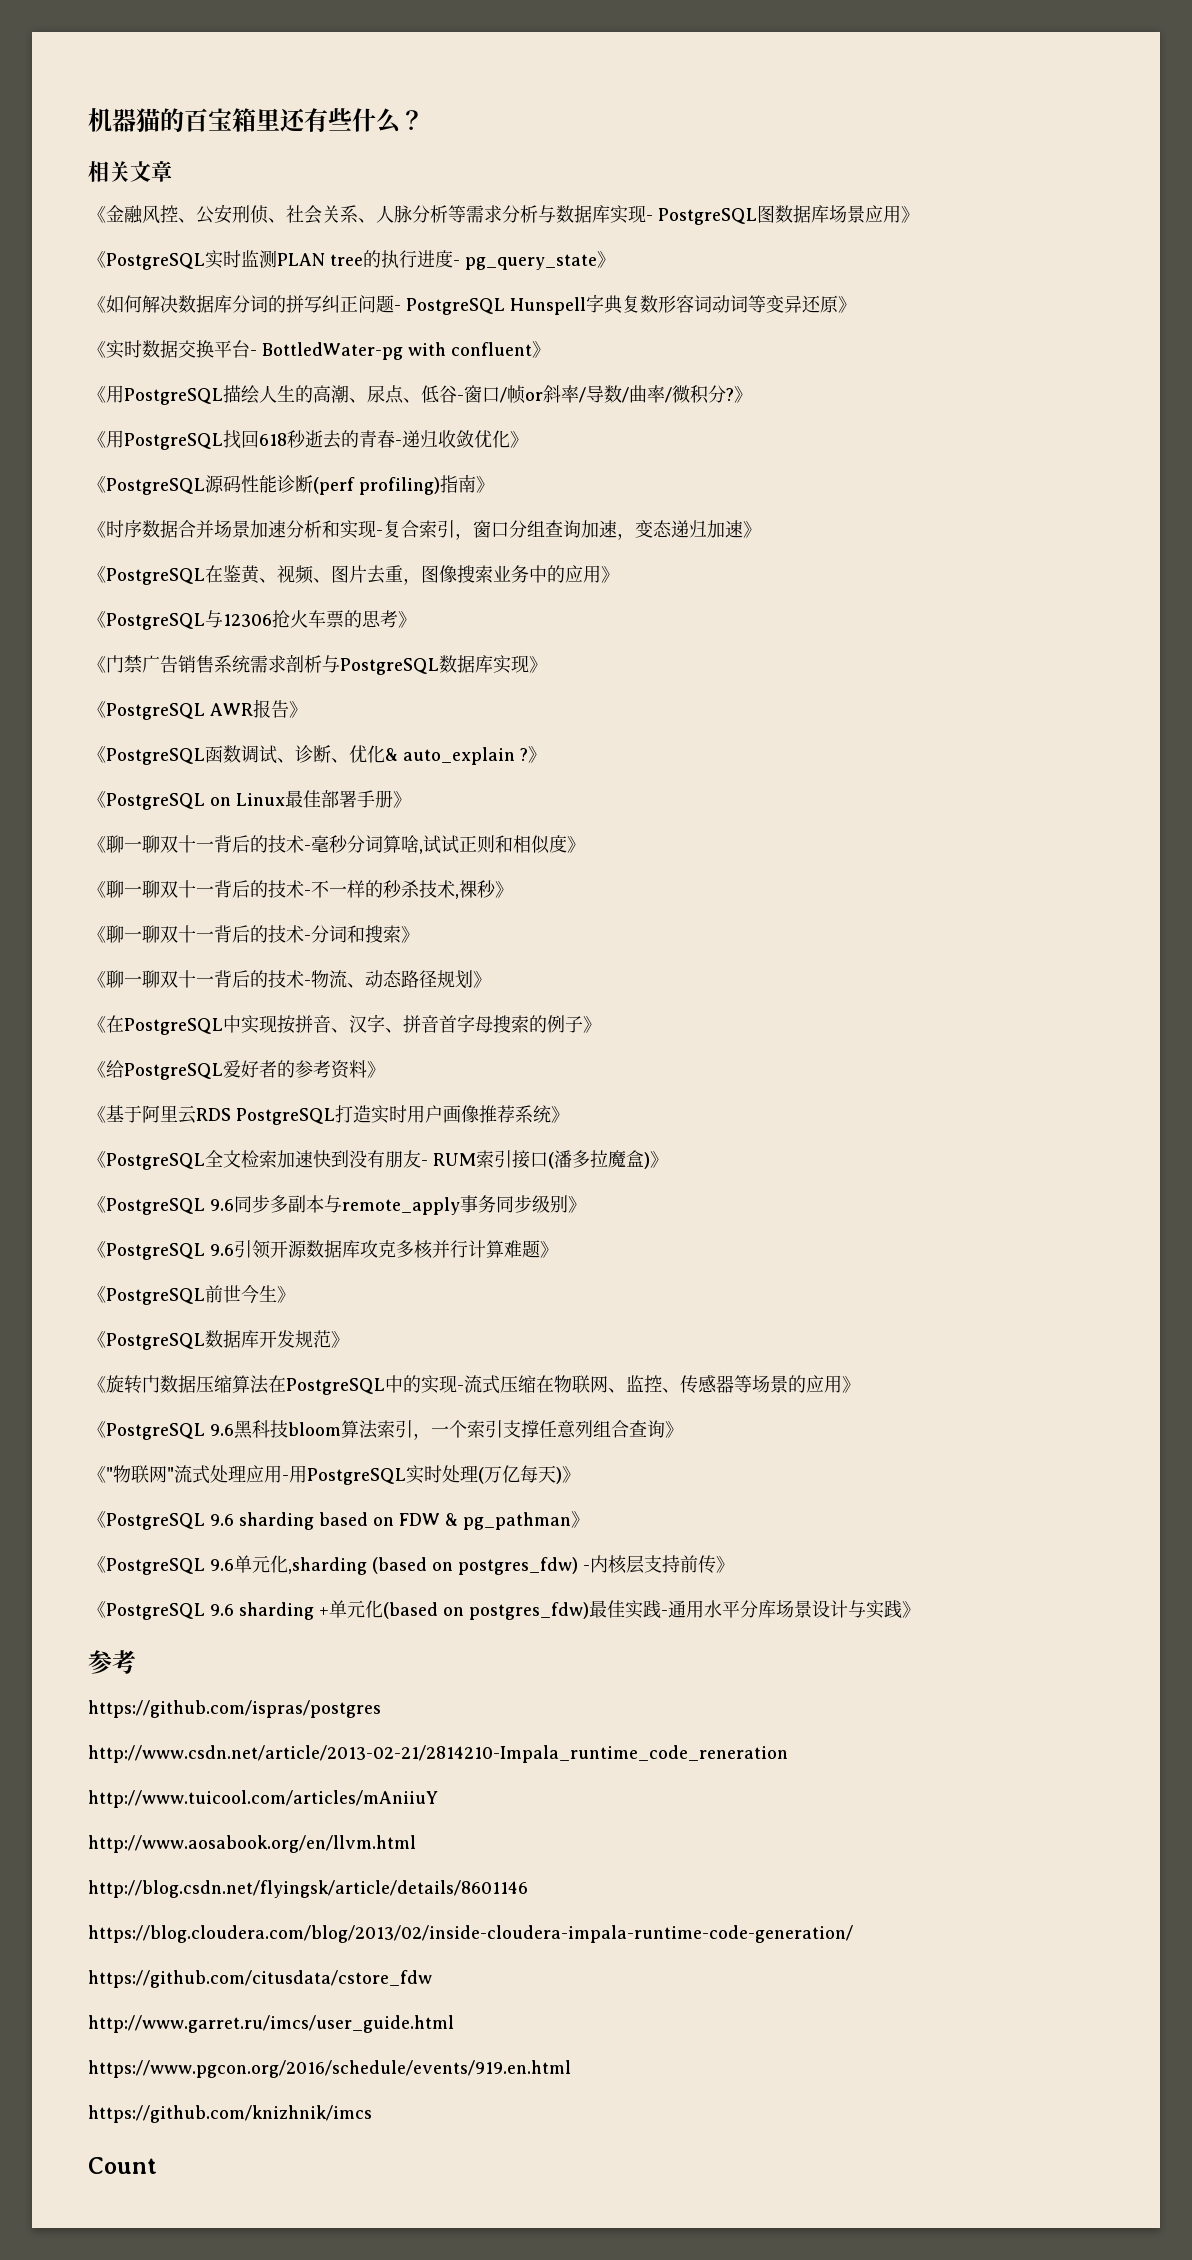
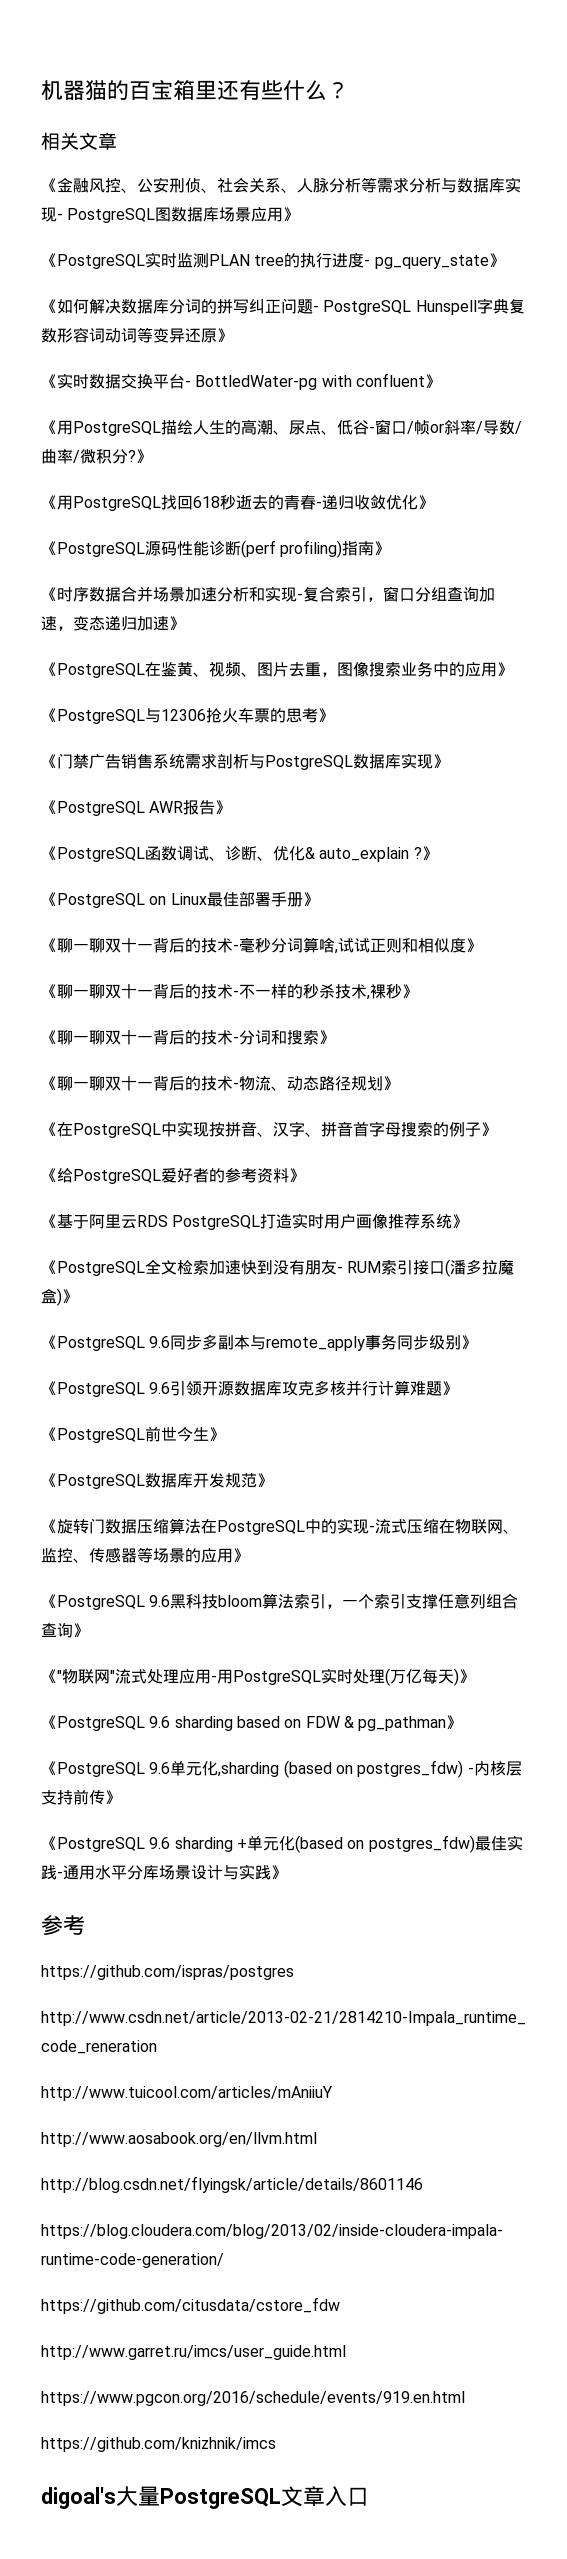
[88,2157,157,2174] Count -> [41,2486,369,2509] digoal's大量PostgreSQL文章入口

